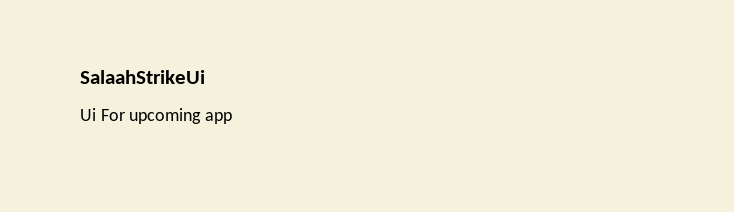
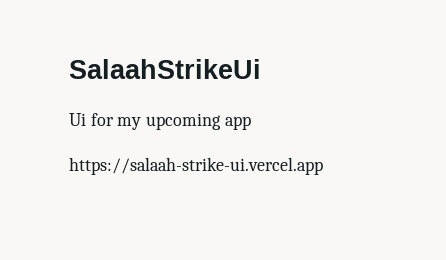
[100,109,125,121] For -> [90,113,142,130] for my
(233, 118) none -> [69,157,323,175] // https://salaah-strike-ui.vercel.app

